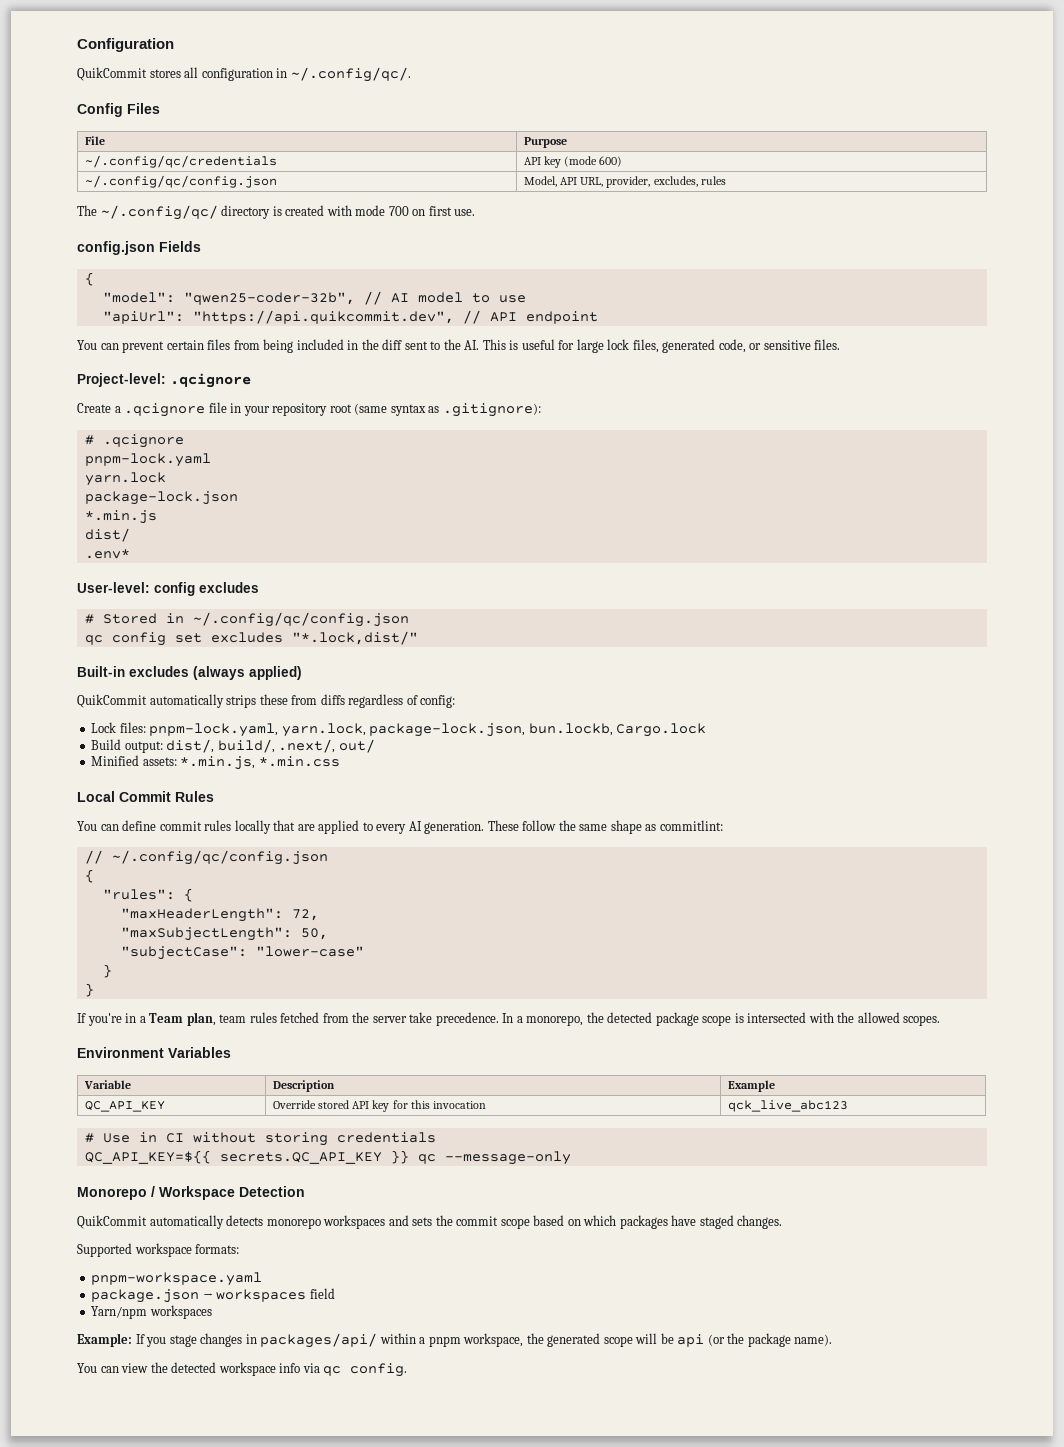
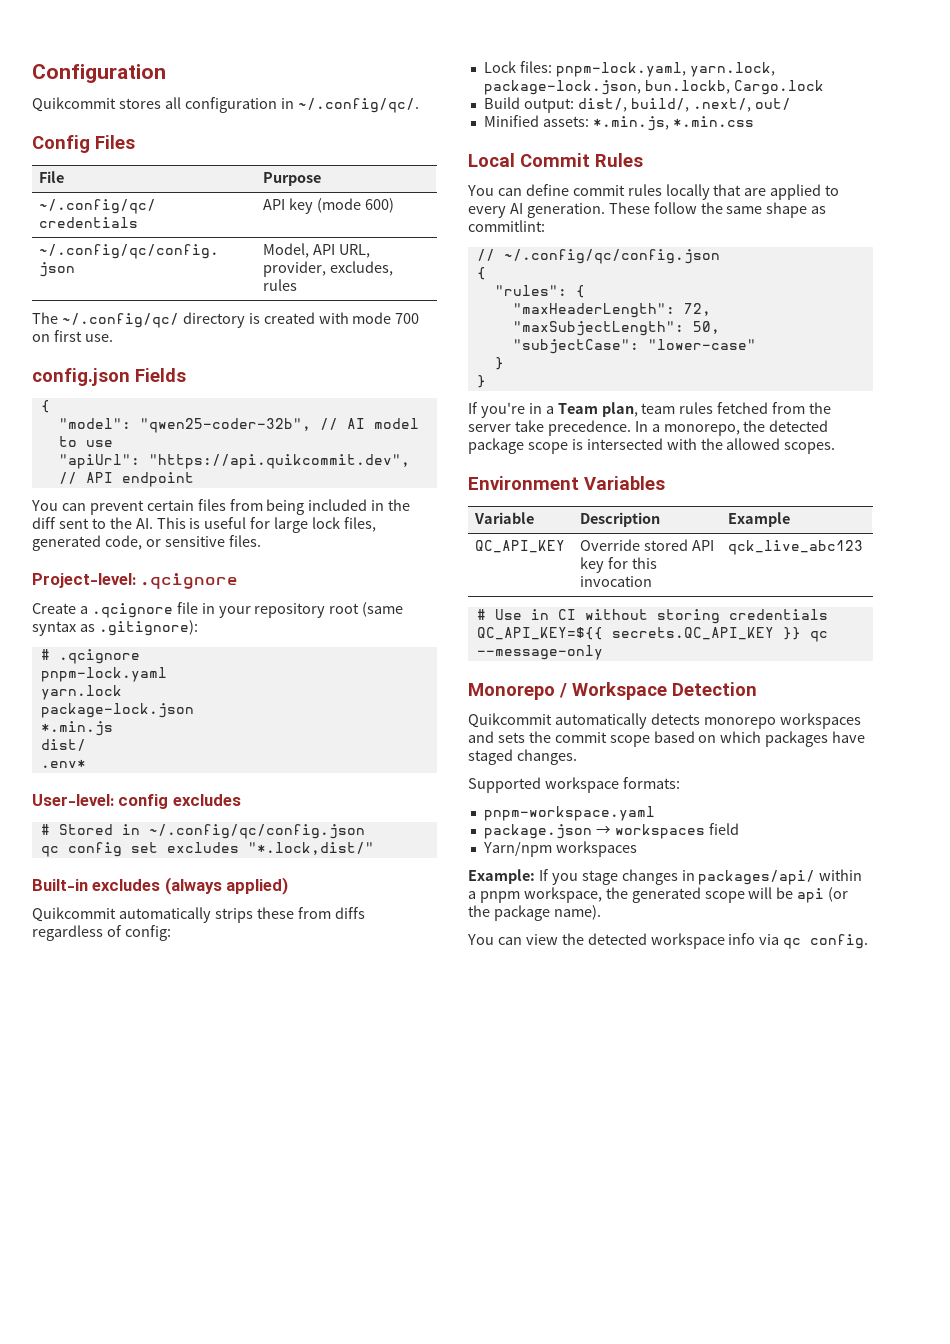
[77,67,147,81] QuikCommit -> [32,97,116,112] Quikcommit
[77,694,147,708] QuikCommit -> [32,907,116,922] Quikcommit
[77,1215,147,1229] QuikCommit -> [468,713,552,728] Quikcommit

